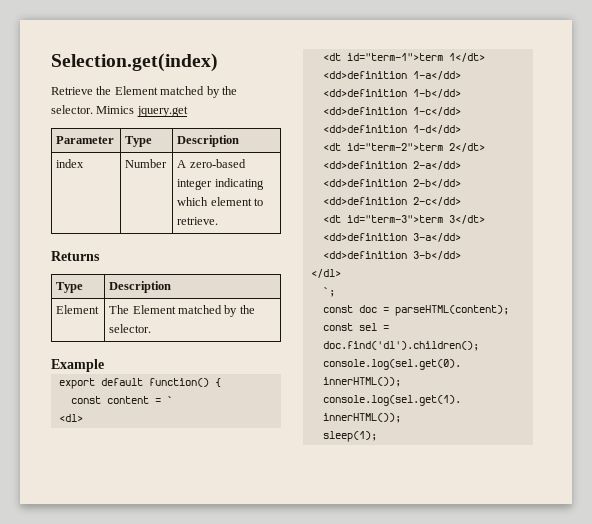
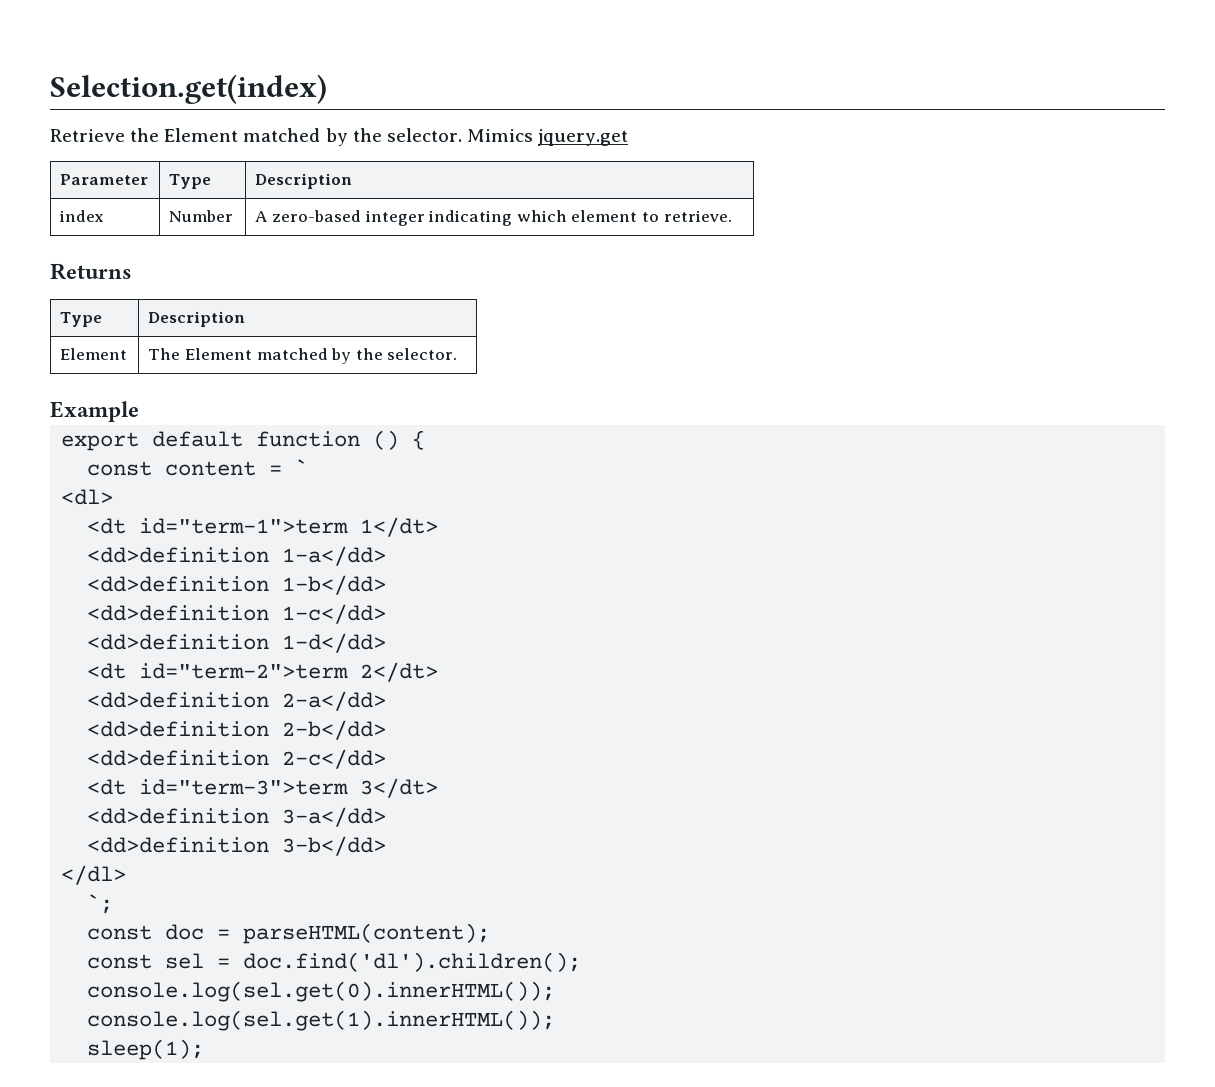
[148,378,209,387] function() -> [256,430,400,450] function ()

